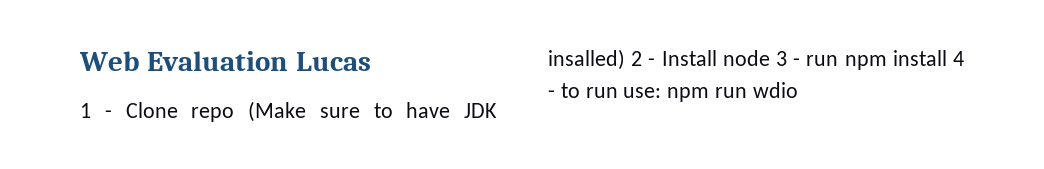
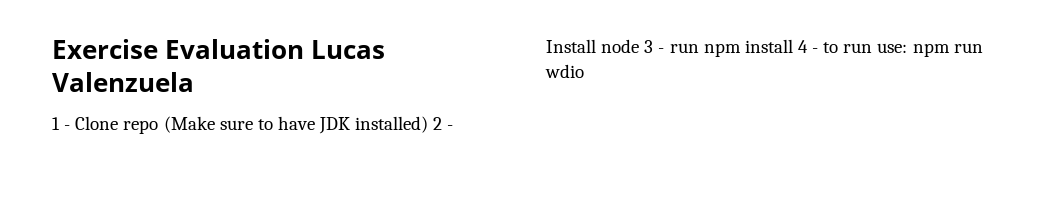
[79,51,139,71] Web -> [52,39,158,59] Exercise
(371, 61) none -> [52,72,194,92] Valenzuela
[548,49,625,70] insalled) -> [355,116,429,133] installed)

